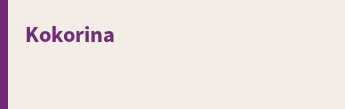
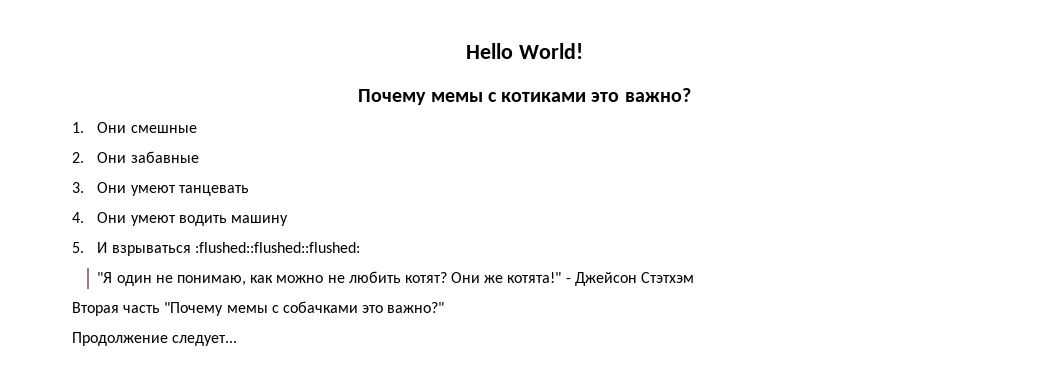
[25,26,115,43] Kokorina -> [466,43,583,59] [358,88,691,105] [72,122,197,133] [72,151,199,163] [72,182,249,196] [72,212,288,226] [72,242,360,256] [97,271,694,286] [72,301,445,316] [72,332,238,346] Hello World! // Почему мемы с котиками это важно? // 1. Они смешные // 2. Они забавные // 3. Они умеют танцевать // 4. Они умеют водить машину // 5. И взрываться :flushed::flushed::flushed: // "Я один не понимаю, как можно не любить котят? Они же котята!" - Джейсон Стэтхэм // Вторая часть "Почему мемы с собачками это важно?" // Продолжение следует...

